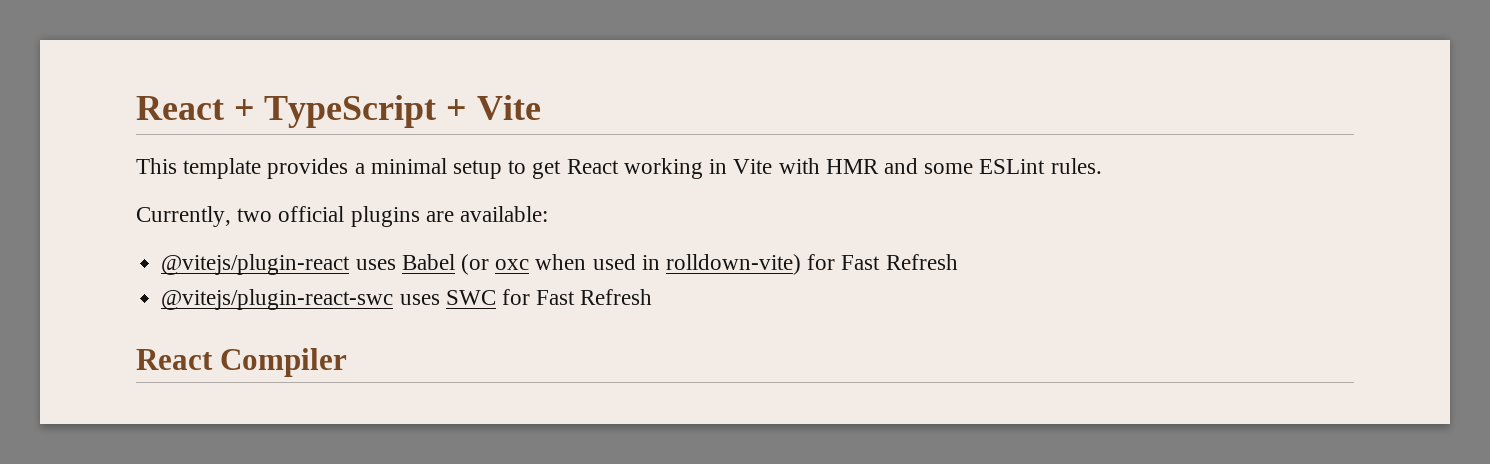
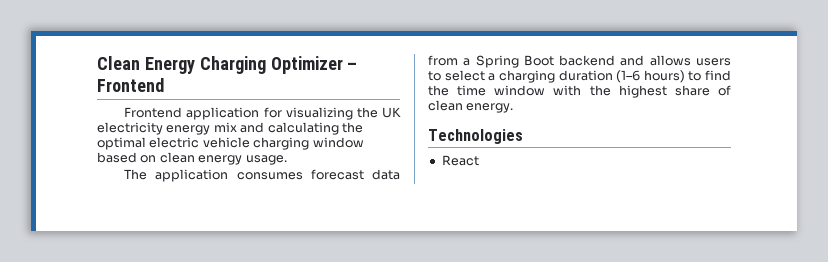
[136,95,541,128] [136,158,1102,179] [136,206,549,227] [161,254,958,275] [161,289,653,310] [136,348,348,377] React + TypeScript + Vite // This template provides a minimal setup to get React working in Vite with HMR and some ESLint rules. // Currently, two official plugins are available: // @vitejs/plugin-react uses Babel (or oxc when used in rolldown-vite) for Fast Refresh // @vitejs/plugin-react-swc uses SWC for Fast Refresh // React Compiler -> [97,56,358,74] [97,78,164,92] [124,107,401,120] [97,122,363,135] [97,137,364,150] [97,152,287,165] [124,169,400,182] [428,55,731,68] [428,70,731,83] [428,85,731,98] [428,100,514,113] [428,129,523,144] [441,155,479,166] Clean Energy Charging Optimizer – Frontend // Frontend application for visualizing the UK electricity energy mix and calculating the optimal electric vehicle charging window based on clean energy usage. // The application consumes forecast data from a Spring Boot backend and allows users to select a charging duration (1–6 hours) to find the time window with the highest share of clean energy. // Technologies // React

